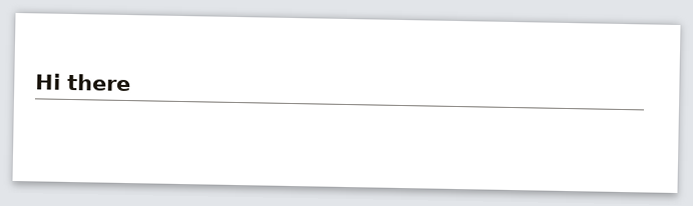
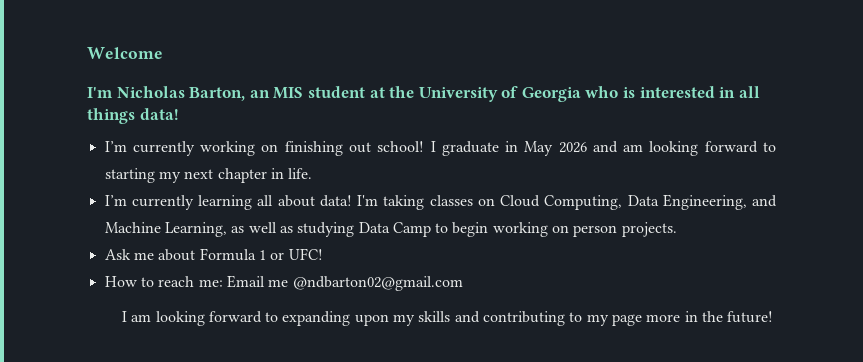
[35,73,131,92] Hi there -> [87,47,163,59] [87,86,760,102] [87,108,179,124] [104,141,776,156] [104,168,313,183] [104,194,777,210] [104,222,677,237] [104,248,323,261] [104,275,463,291] [121,311,774,326] Welcome // I'm Nicholas Barton, an MIS student at the University of Georgia who is interested in all things data! // I’m currently working on finishing out school! I graduate in May 2026 and am looking forward to starting my next chapter in life. // I’m currently learning all about data! I'm taking classes on Cloud Computing, Data Engineering, and Machine Learning, as well as studying Data Camp to begin working on person projects. // Ask me about Formula 1 or UFC! // How to reach me: Email me @ndbarton02@gmail.com // I am looking forward to expanding upon my skills and contributing to my page more in the future!

